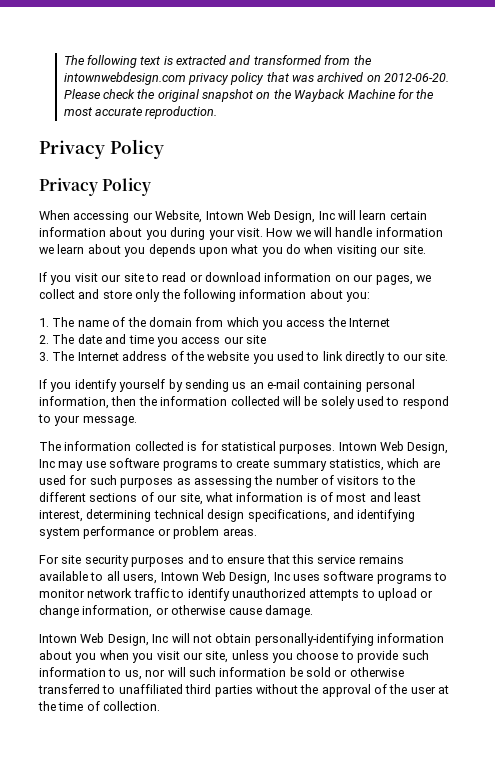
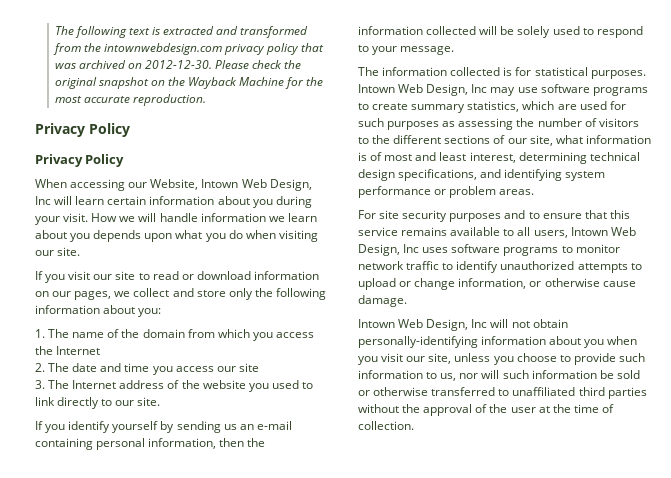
[384,73,450,82] 2012-06-20. -> [145,60,213,69] 2012-12-30.

